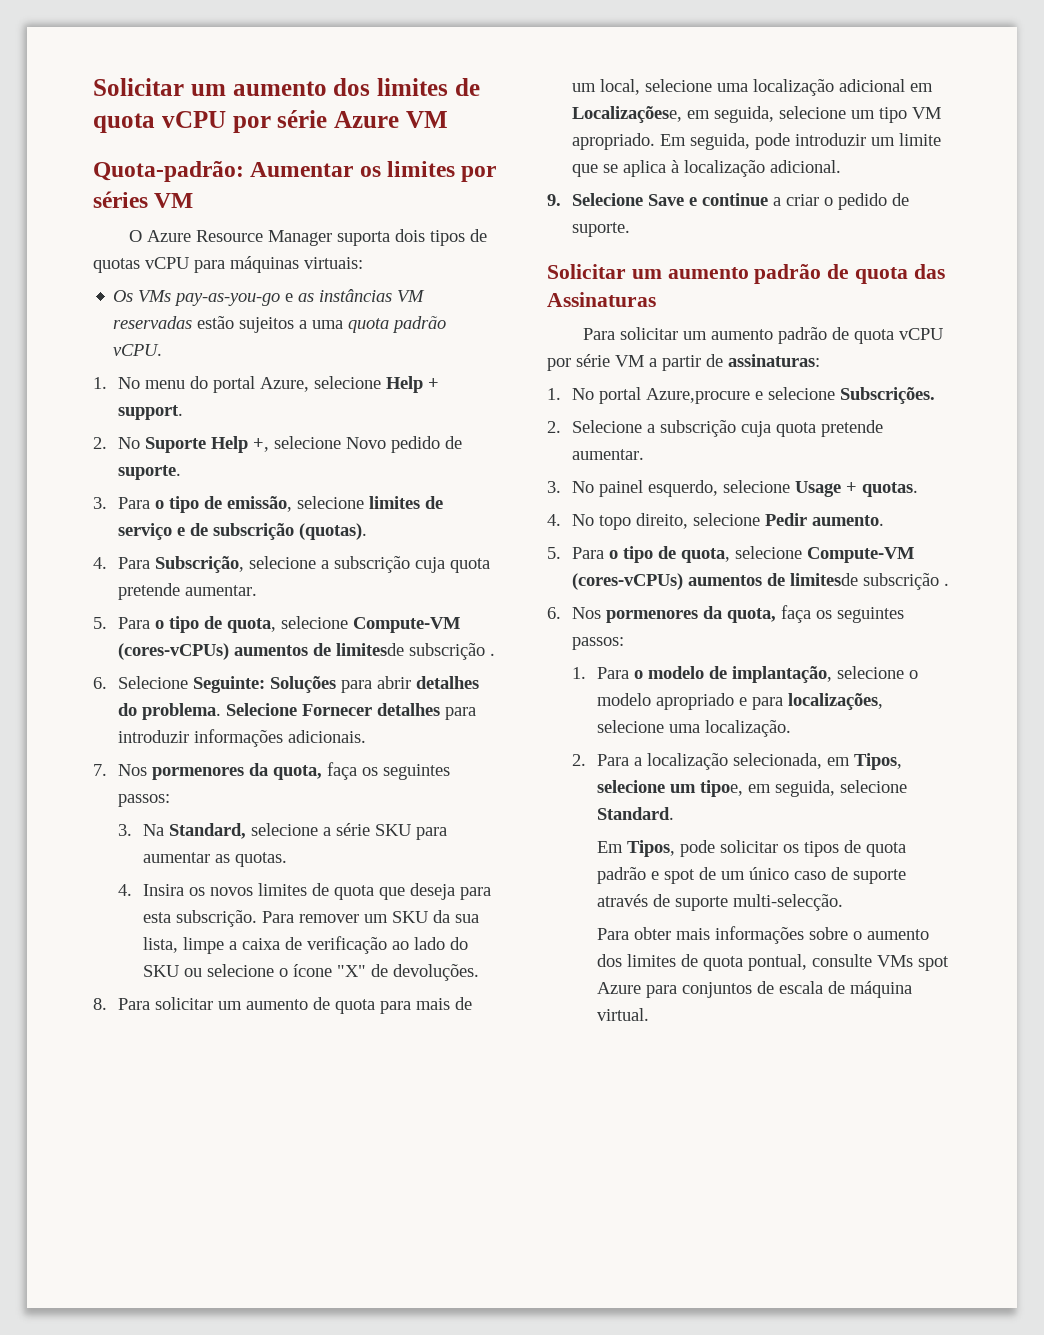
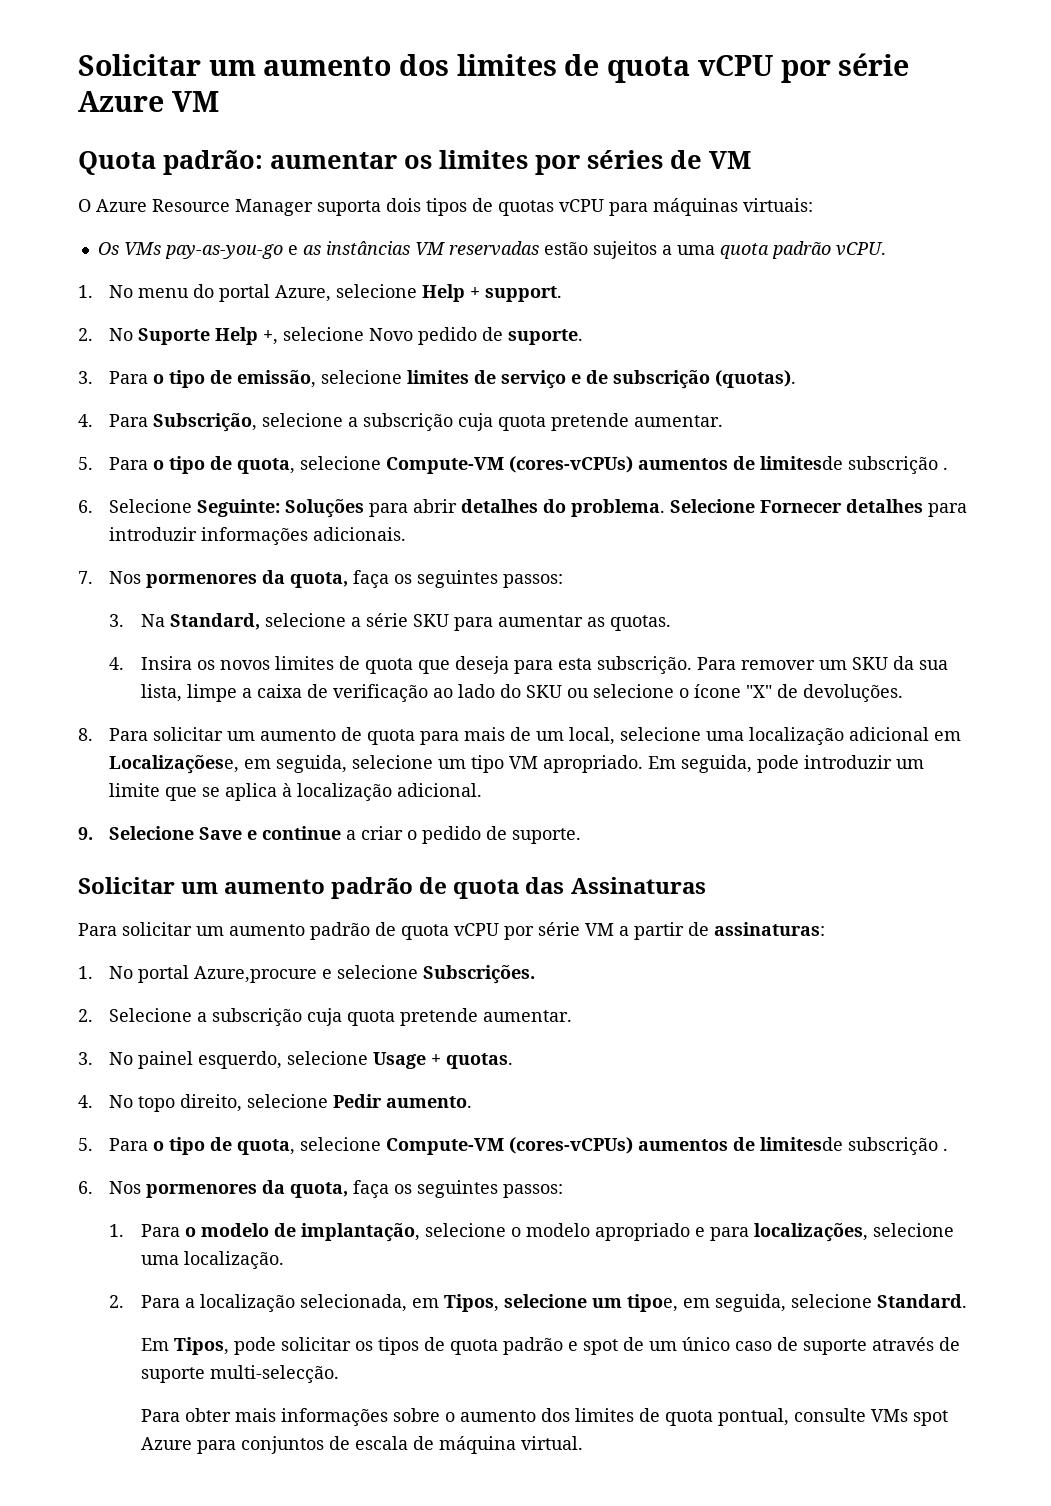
[93,161,354,182] Quota-padrão: Aumentar -> [78,150,397,175] Quota padrão: aumentar
(148, 199) none -> [670,150,702,169] de

